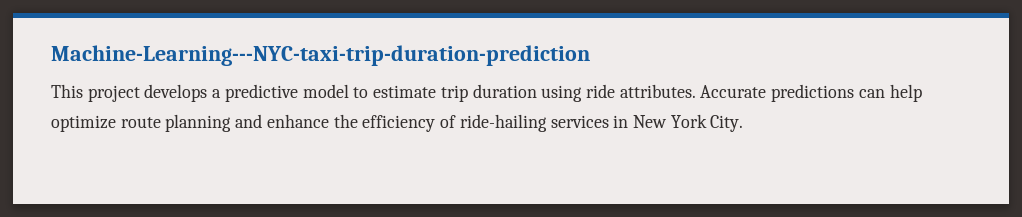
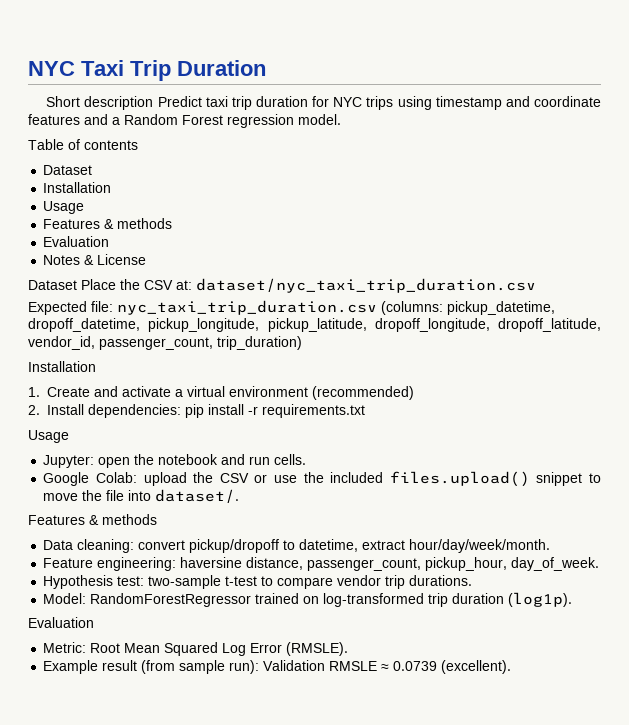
[51,45,590,66] [51,84,922,102] [51,114,744,132] Machine-Learning---NYC-taxi-trip-duration-prediction // This project develops a predictive model to estimate trip duration using ride attributes. Accurate predictions can help optimize route planning and enhance the efficiency of ride-hailing services in New York City. -> [28,60,266,81] [46,96,602,110] [28,114,341,128] [28,139,138,150] [43,165,93,175] [43,182,112,193] [43,201,85,214] [43,218,173,229] [43,236,110,247] [43,254,147,265] [28,278,536,293] [28,300,555,315] [28,318,601,332] [28,336,302,350] [28,361,96,372] [28,386,414,400] [28,404,365,418] [28,430,69,443] [43,454,307,468] [43,471,602,487] [43,489,240,503] [28,514,157,525] [43,539,551,553] [43,557,600,571] [43,575,473,589] [43,592,573,607] [28,617,94,628] [43,642,349,656] [43,660,512,674] NYC Taxi Trip Duration // Short description Predict taxi trip duration for NYC trips using timestamp and coordinate features and a Random Forest regression model. // Table of contents // Dataset // Installation // Usage // Features & methods // Evaluation // Notes & License // Dataset Place the CSV at: dataset/nyc_taxi_trip_duration.csv // Expected file: nyc_taxi_trip_duration.csv (columns: pickup_datetime, dropoff_datetime, pickup_longitude, pickup_latitude, dropoff_longitude, dropoff_latitude, vendor_id, passenger_count, trip_duration) // Installation // 1. Create and activate a virtual environment (recommended) // 2. Install dependencies: pip install -r requirements.txt // Usage // Jupyter: open the notebook and run cells. // Google Colab: upload the CSV or use the included files.upload() snippet to move the file into dataset/. // Features & methods // Data cleaning: convert pickup/dropoff to datetime, extract hour/day/week/month. // Feature engineering: haversine distance, passenger_count, pickup_hour, day_of_week. // Hypothesis test: two-sample t-test to compare vendor trip durations. // Model: RandomForestRegressor trained on log-transformed trip duration (log1p). // Evaluation // Metric: Root Mean Squared Log Error (RMSLE). // Example result (from sample run): Validation RMSLE ≈ 0.0739 (excellent).

